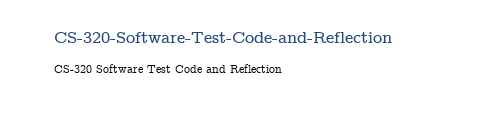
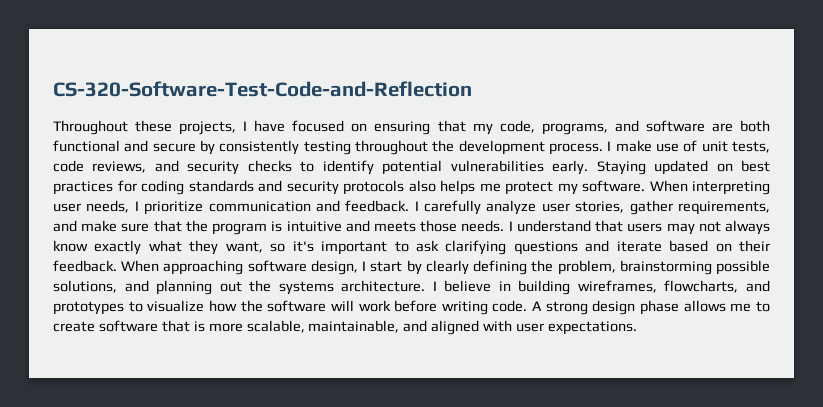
[54,64,282,73] CS-320 Software Test Code and Reflection -> [53,120,771,135] [53,140,771,155] [53,160,770,175] [53,180,770,195] [53,200,770,215] [53,220,770,235] [53,240,770,255] [53,260,770,275] [53,280,771,295] [53,300,770,315] [53,320,638,335] Throughout these projects, I have focused on ensuring that my code, programs, and software are both functional and secure by consistently testing throughout the development process. I make use of unit tests, code reviews, and security checks to identify potential vulnerabilities early. Staying updated on best practices for coding standards and security protocols also helps me protect my software. When interpreting user needs, I prioritize communication and feedback. I carefully analyze user stories, gather requirements, and make sure that the program is intuitive and meets those needs. I understand that users may not always know exactly what they want, so it's important to ask clarifying questions and iterate based on their feedback. When approaching software design, I start by clearly defining the problem, brainstorming possible solutions, and planning out the systems architecture. I believe in building wireframes, flowcharts, and prototypes to visualize how the software will work before writing code. A strong design phase allows me to create software that is more scalable, maintainable, and aligned with user expectations.

